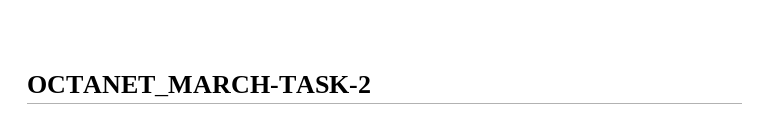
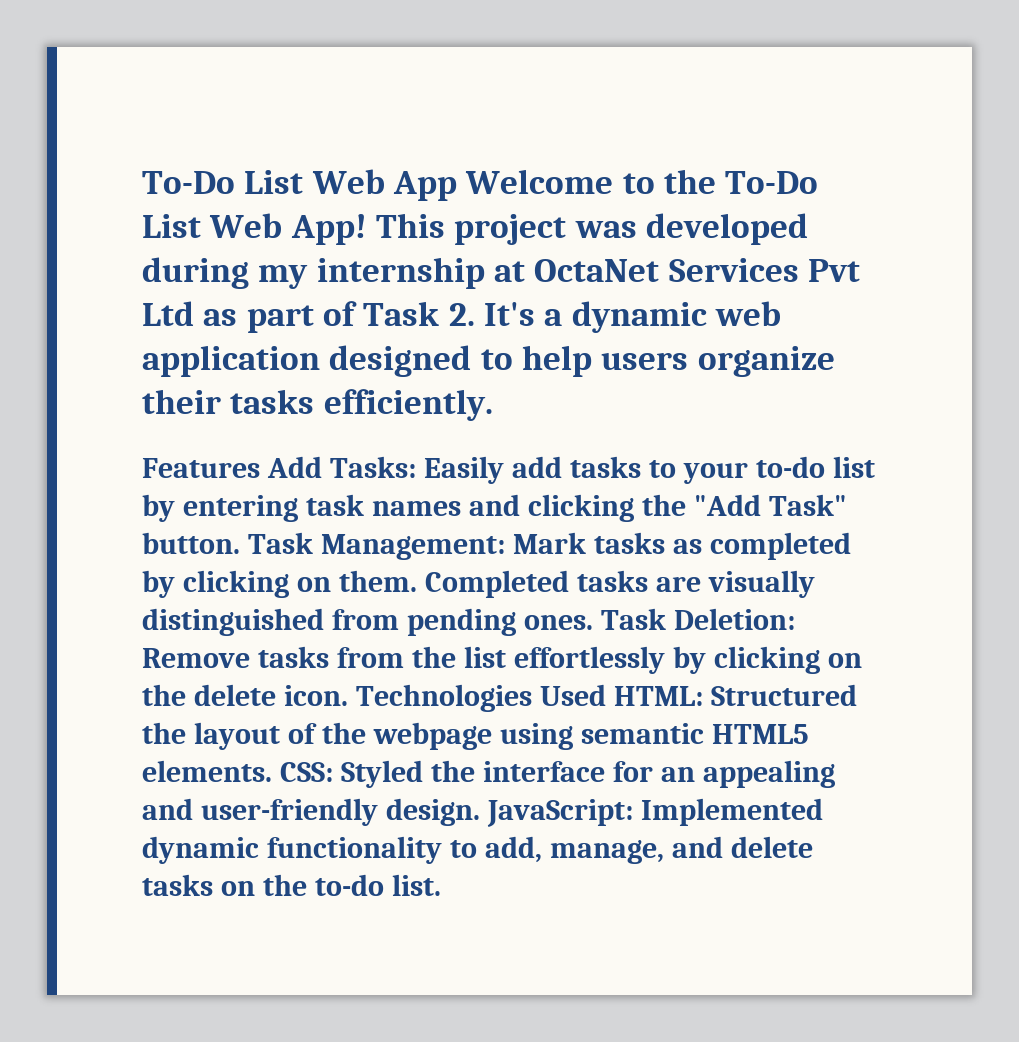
[27,76,371,97] OCTANET_MARCH-TASK-2 -> [142,169,819,201] [142,213,808,245] [142,257,860,289] [142,301,781,333] [142,345,835,377] [142,389,493,421] [142,456,875,484] [142,494,847,522] [142,532,851,560] [142,570,815,598] [142,608,795,636] [142,646,862,674] [142,684,857,712] [142,722,809,750] [142,760,835,788] [142,798,823,827] [142,836,813,864] [142,874,441,896] To-Do List Web App Welcome to the To-Do List Web App! This project was developed during my internship at OctaNet Services Pvt Ltd as part of Task 2. It's a dynamic web application designed to help users organize their tasks efficiently. // Features Add Tasks: Easily add tasks to your to-do list by entering task names and clicking the "Add Task" button. Task Management: Mark tasks as completed by clicking on them. Completed tasks are visually distinguished from pending ones. Task Deletion: Remove tasks from the list effortlessly by clicking on the delete icon. Technologies Used HTML: Structured the layout of the webpage using semantic HTML5 elements. CSS: Styled the interface for an appealing and user-friendly design. JavaScript: Implemented dynamic functionality to add, manage, and delete tasks on the to-do list.

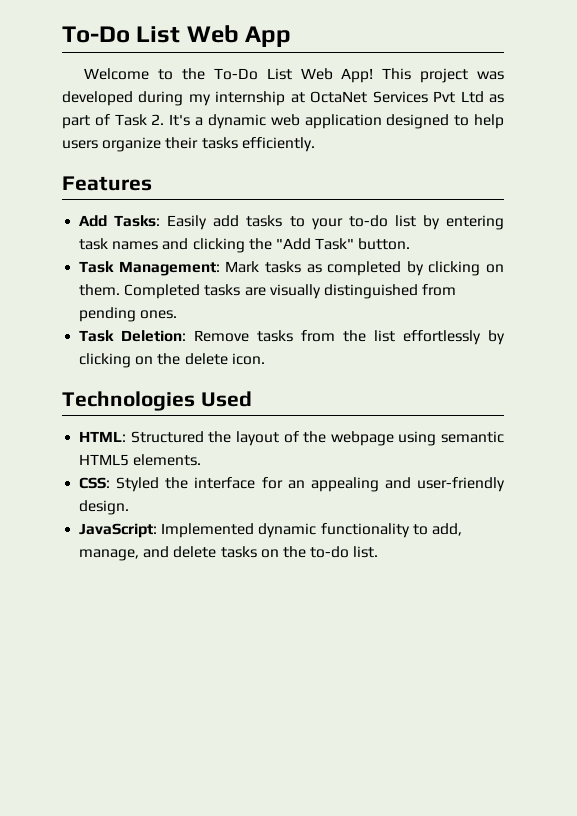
(457, 186) none -> (292, 36) //
(260, 468) none -> (152, 183) //
(240, 543) none -> (411, 244) //
(593, 622) none -> (178, 314) //
(348, 695) none -> (265, 359) //
(606, 695) none -> (252, 399) //
(272, 771) none -> (202, 460) //
(480, 812) none -> (130, 507) //

